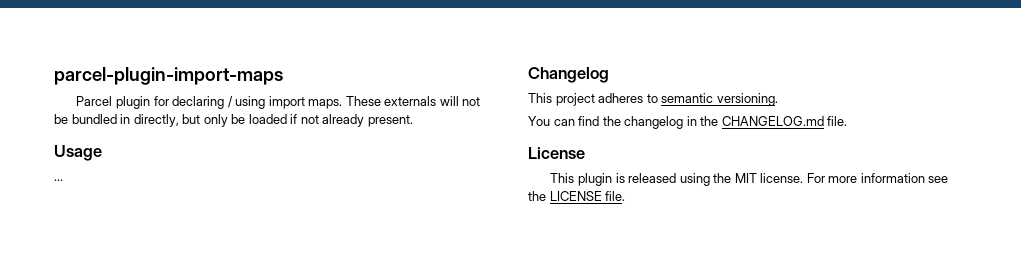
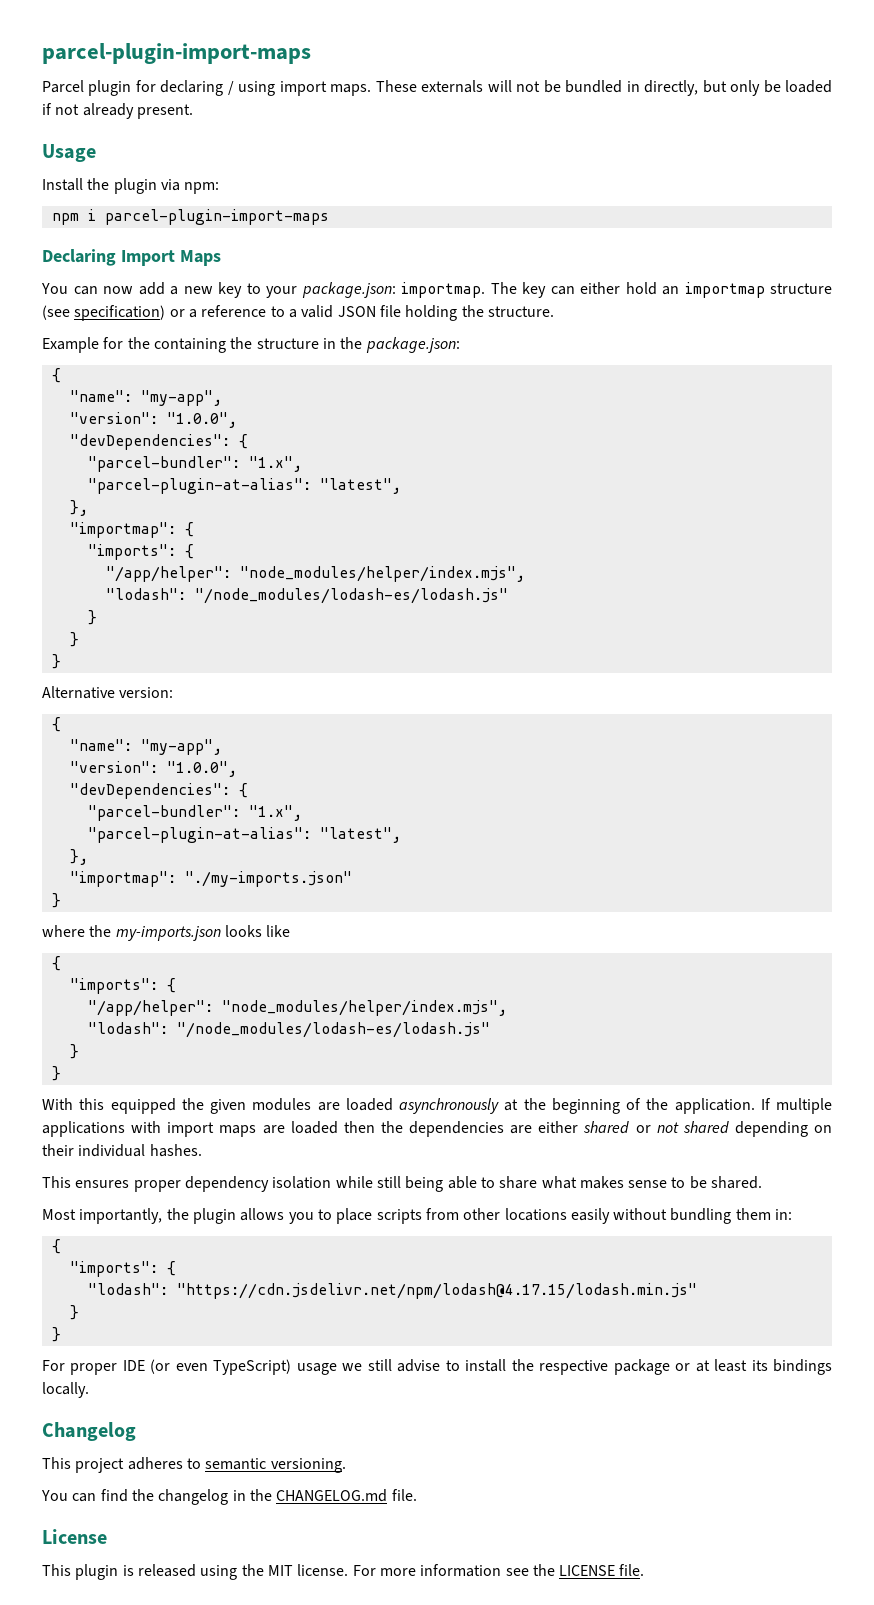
[54,179,63,181] ... -> [42,178,220,194] [51,209,329,225] [42,249,221,266] [41,282,832,298] [42,305,554,321] [42,337,460,353] [51,368,61,383] [69,390,222,406] [69,412,237,428] [69,434,248,450] [87,456,302,472] [87,478,401,494] [69,500,88,516] [69,522,194,538] [87,544,194,560] [105,566,525,582] [105,588,508,604] [87,610,97,625] [69,632,79,647] [51,654,61,669] [42,686,174,699] [51,717,61,732] [69,739,222,755] [69,761,237,777] [69,783,248,799] [87,805,302,821] [87,827,401,843] [69,849,88,865] [69,871,352,887] [51,893,61,908] [42,925,291,941] [51,956,61,971] [69,978,176,994] [87,1000,507,1016] [87,1022,490,1038] [69,1044,79,1059] [51,1066,61,1081] [42,1098,832,1114] [42,1121,832,1137] [42,1144,202,1157] [42,1176,763,1192] [42,1208,793,1224] [51,1239,61,1254] [69,1261,176,1277] [87,1283,697,1299] [69,1305,79,1320] [51,1327,61,1342] [42,1359,833,1375] [42,1382,89,1398] Install the plugin via npm: // npm i parcel-plugin-import-maps // Declaring Import Maps // You can now add a new key to your package.json: importmap. The key can either hold an importmap structure (see specification) or a reference to a valid JSON file holding the structure. // Example for the containing the structure in the package.json: // { // "name": "my-app", // "version": "1.0.0", // "devDependencies": { // "parcel-bundler": "1.x", // "parcel-plugin-at-alias": "latest", // }, // "importmap": { // "imports": { // "/app/helper": "node_modules/helper/index.mjs", // "lodash": "/node_modules/lodash-es/lodash.js" // } // } // } // Alternative version: // { // "name": "my-app", // "version": "1.0.0", // "devDependencies": { // "parcel-bundler": "1.x", // "parcel-plugin-at-alias": "latest", // }, // "importmap": "./my-imports.json" // } // where the my-imports.json looks like // { // "imports": { // "/app/helper": "node_modules/helper/index.mjs", // "lodash": "/node_modules/lodash-es/lodash.js" // } // } // With this equipped the given modules are loaded asynchronously at the beginning of the application. If multiple applications with import maps are loaded then the dependencies are either shared or not shared depending on their individual hashes. // This ensures proper dependency isolation while still being able to share what makes sense to be shared. // Most importantly, the plugin allows you to place scripts from other locations easily without bundling them in: // { // "imports": { // "lodash": "https://cdn.jsdelivr.net/npm/lodash@4.17.15/lodash.min.js" // } // } // For proper IDE (or even TypeScript) usage we still advise to install the respective package or at least its bindings locally.

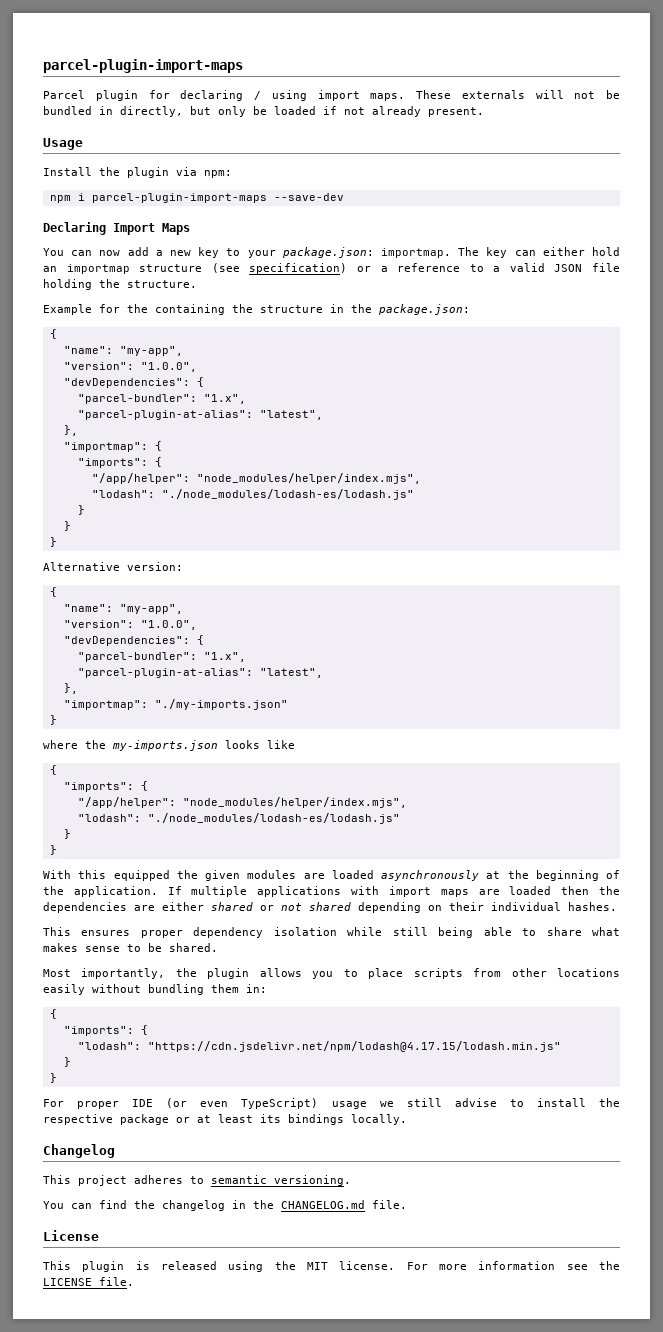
(329, 217) none -> [273,193,344,201] --save-dev
[194,588,508,604] "/node_modules/lodash-es/lodash.js" -> [161,489,414,500] "./node_modules/lodash-es/lodash.js"
[176,1022,490,1038] "/node_modules/lodash-es/lodash.js" -> [147,813,400,824] "./node_modules/lodash-es/lodash.js"

